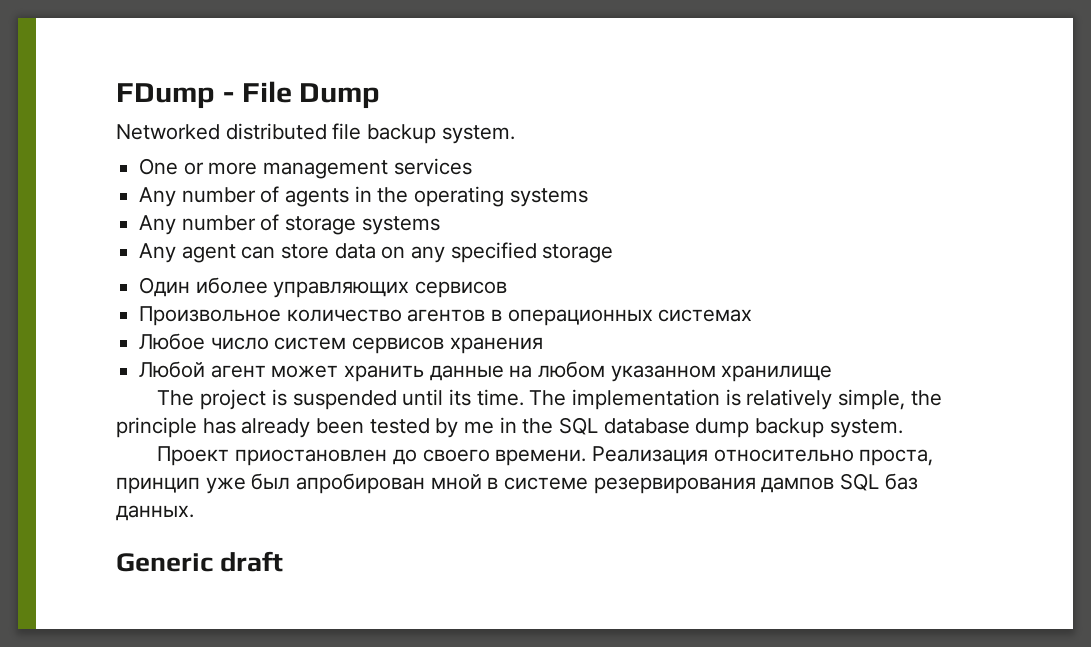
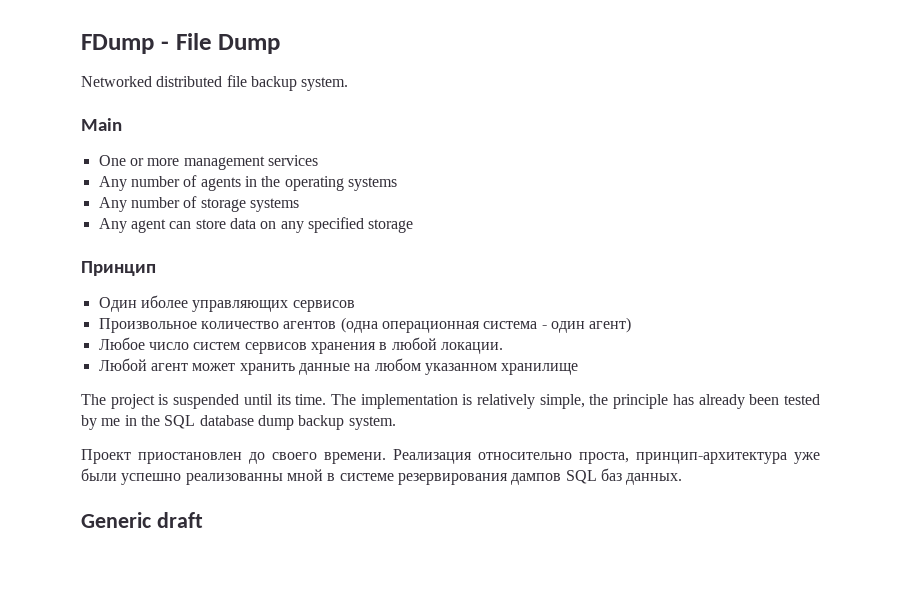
(515, 134) none -> [81,118,122,131] // Main
(614, 253) none -> [81,261,156,276] // Принцип
[491,309,753,326] в операционных системах -> [340,317,632,333] (одна операционная система - один агент)
(543, 345) none -> [379,337,503,354] в любой локации.
[116,473,426,494] принцип уже был апробирован -> [636,452,820,464] [81,468,283,485] принцип-архитектура уже были успешно реализованны

